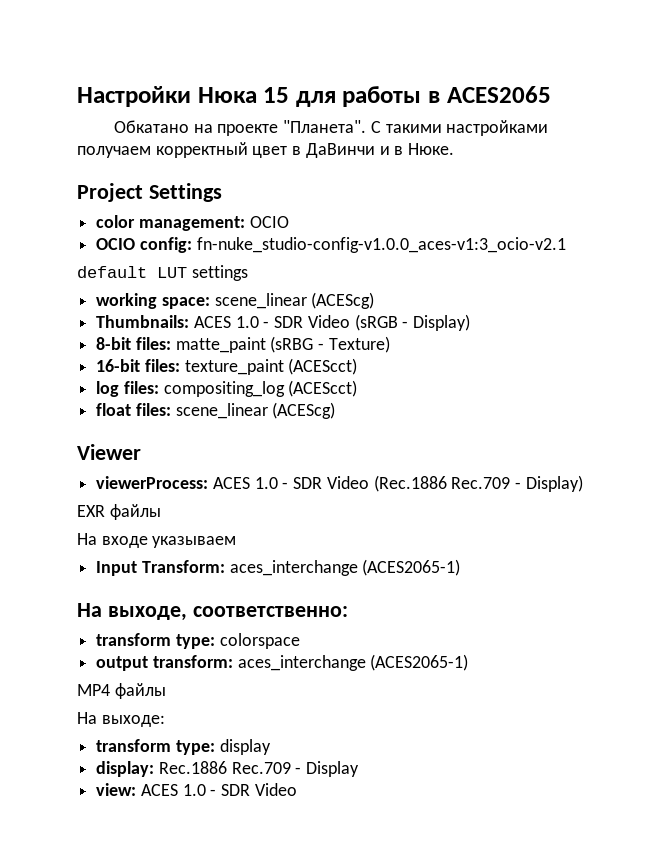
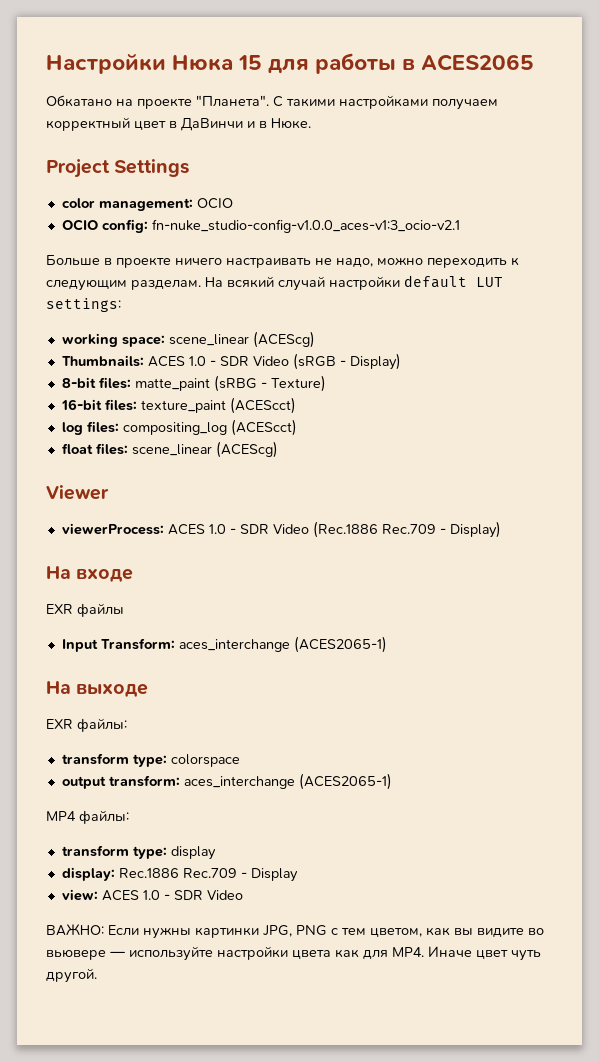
(566, 245) none -> [46,255,519,268] [46,276,400,291] Больше в проекте ничего настраивать не надо, можно переходить к следующим разделам. На всякий случай настройки
[191,265,248,281] settings -> [46,298,121,312] settings:
(583, 483) none -> [46,566,134,582] // На входе
[77,533,237,548] // На входе указываем -> (124, 610) none
[107,606,348,621] выходе, соответственно: -> [76,684,149,697] [46,718,127,732] выходе // EXR файлы:
[114,683,166,699] [77,712,165,727] файлы // На выходе: -> [79,810,129,824] файлы:
(297, 789) none -> [46,924,544,939] [46,946,541,961] [46,968,97,983] // ВАЖНО: Если нужны картинки JPG, PNG с тем цветом, как вы видите во вьювере — используйте настройки цвета как для MP4. Иначе цвет чуть другой.

